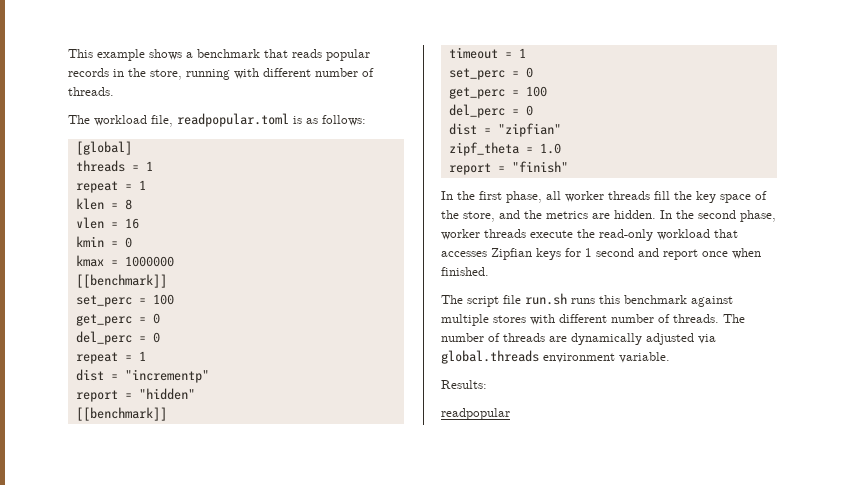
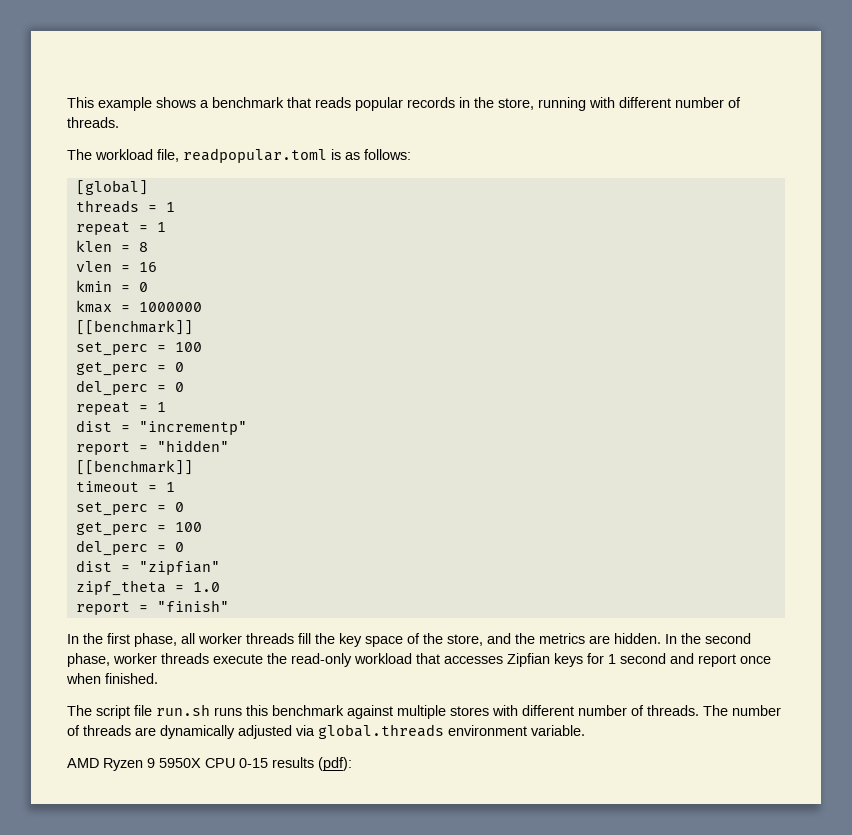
[441,380,487,389] [441,408,510,420] Results: // readpopular -> [67,757,352,771] AMD Ryzen 9 5950X CPU 0-15 results (pdf):

